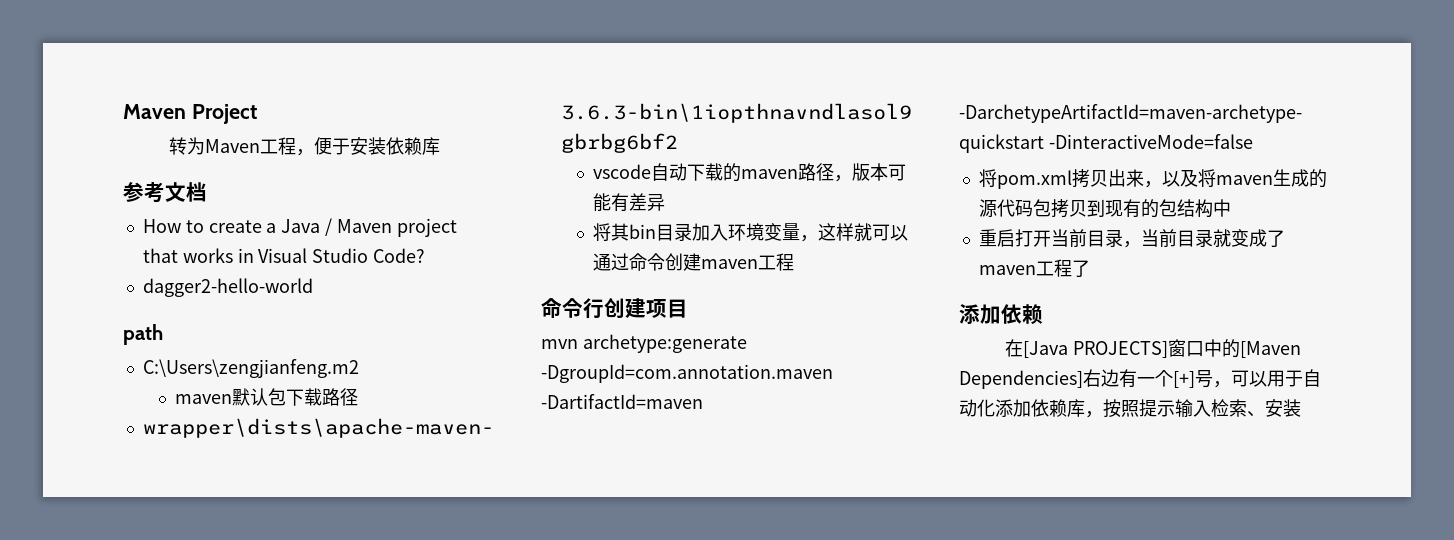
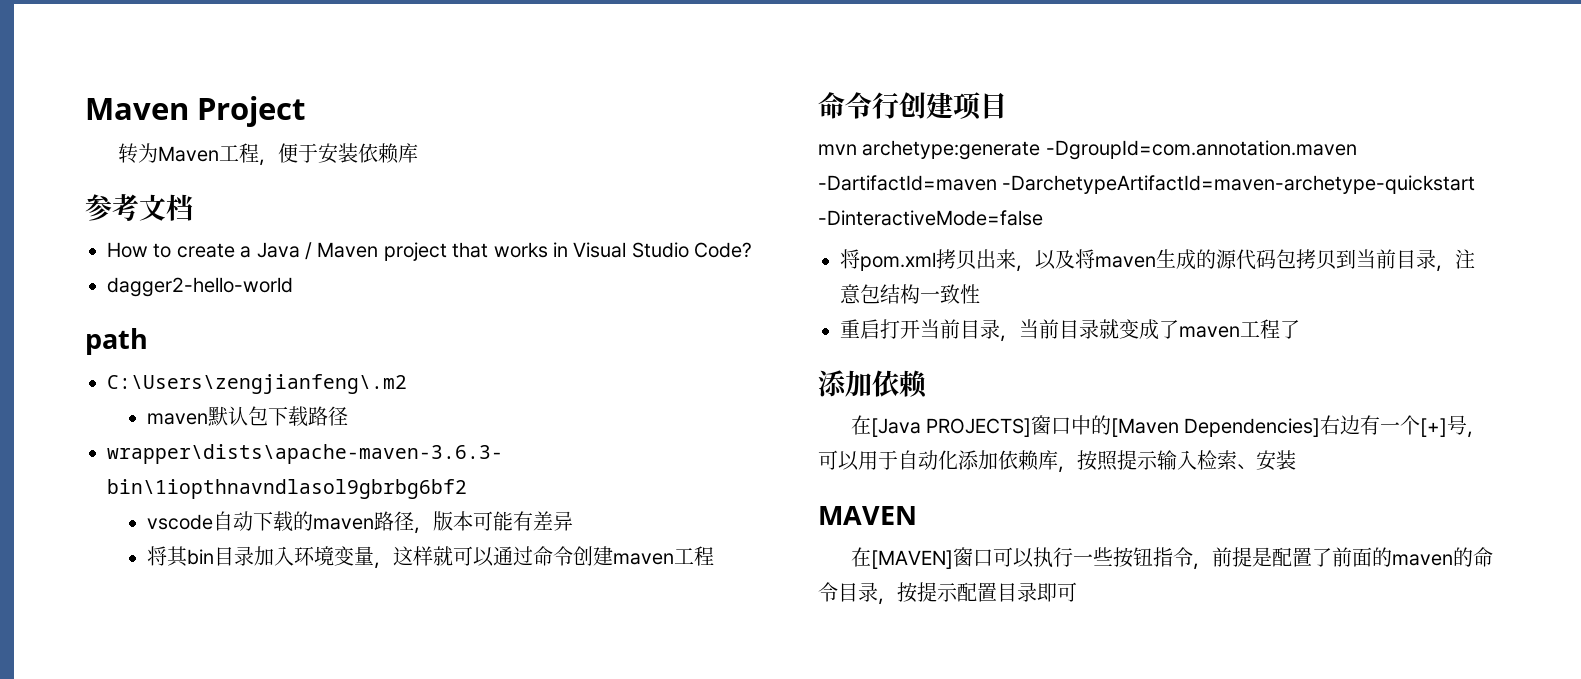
[142,359,359,378] C:\Users\zengjianfeng.m2 -> [107,374,407,394] C:\Users\zengjianfeng\.m2
[1104,199,1231,218] 现有的包结构中 -> [1356,249,1475,272] [840,284,980,304] 当前目录，注意包结构一致性
(1301, 408) none -> [818,506,917,525] [850,547,1493,570] [818,582,1077,605] // MAVEN // 在[MAVEN]窗口可以执行一些按钮指令，前提是配置了前面的maven的命令目录，按提示配置目录即可

